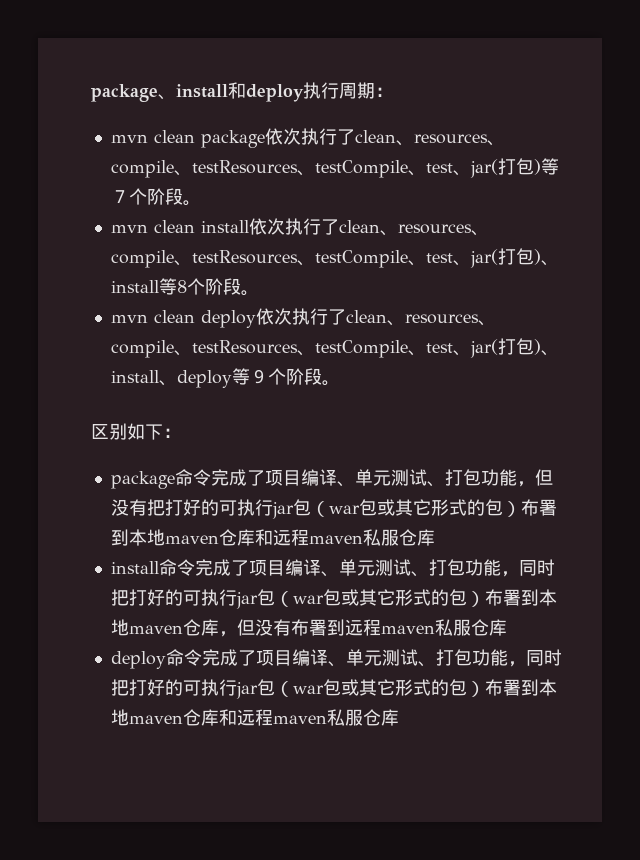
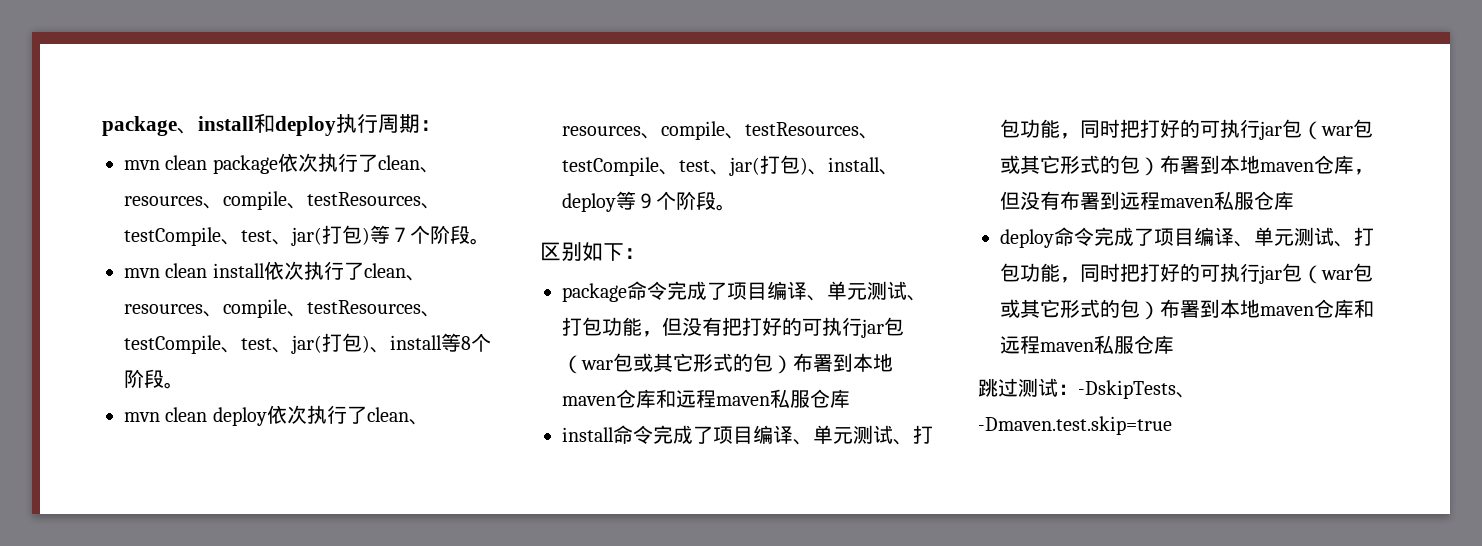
(399, 717) none -> [978,378,1196,399] [978,416,1172,435] // 跳过测试：-DskipTests、-Dmaven.test.skip=true

